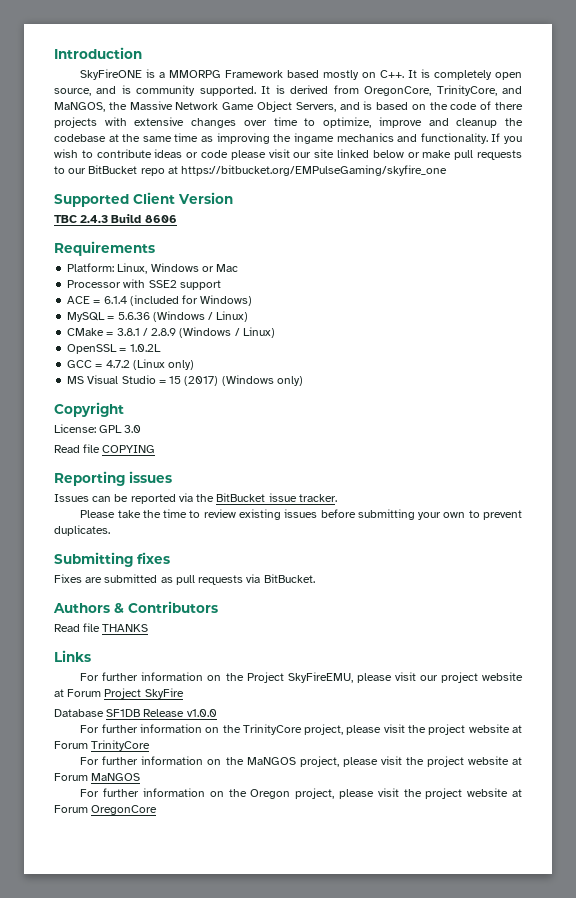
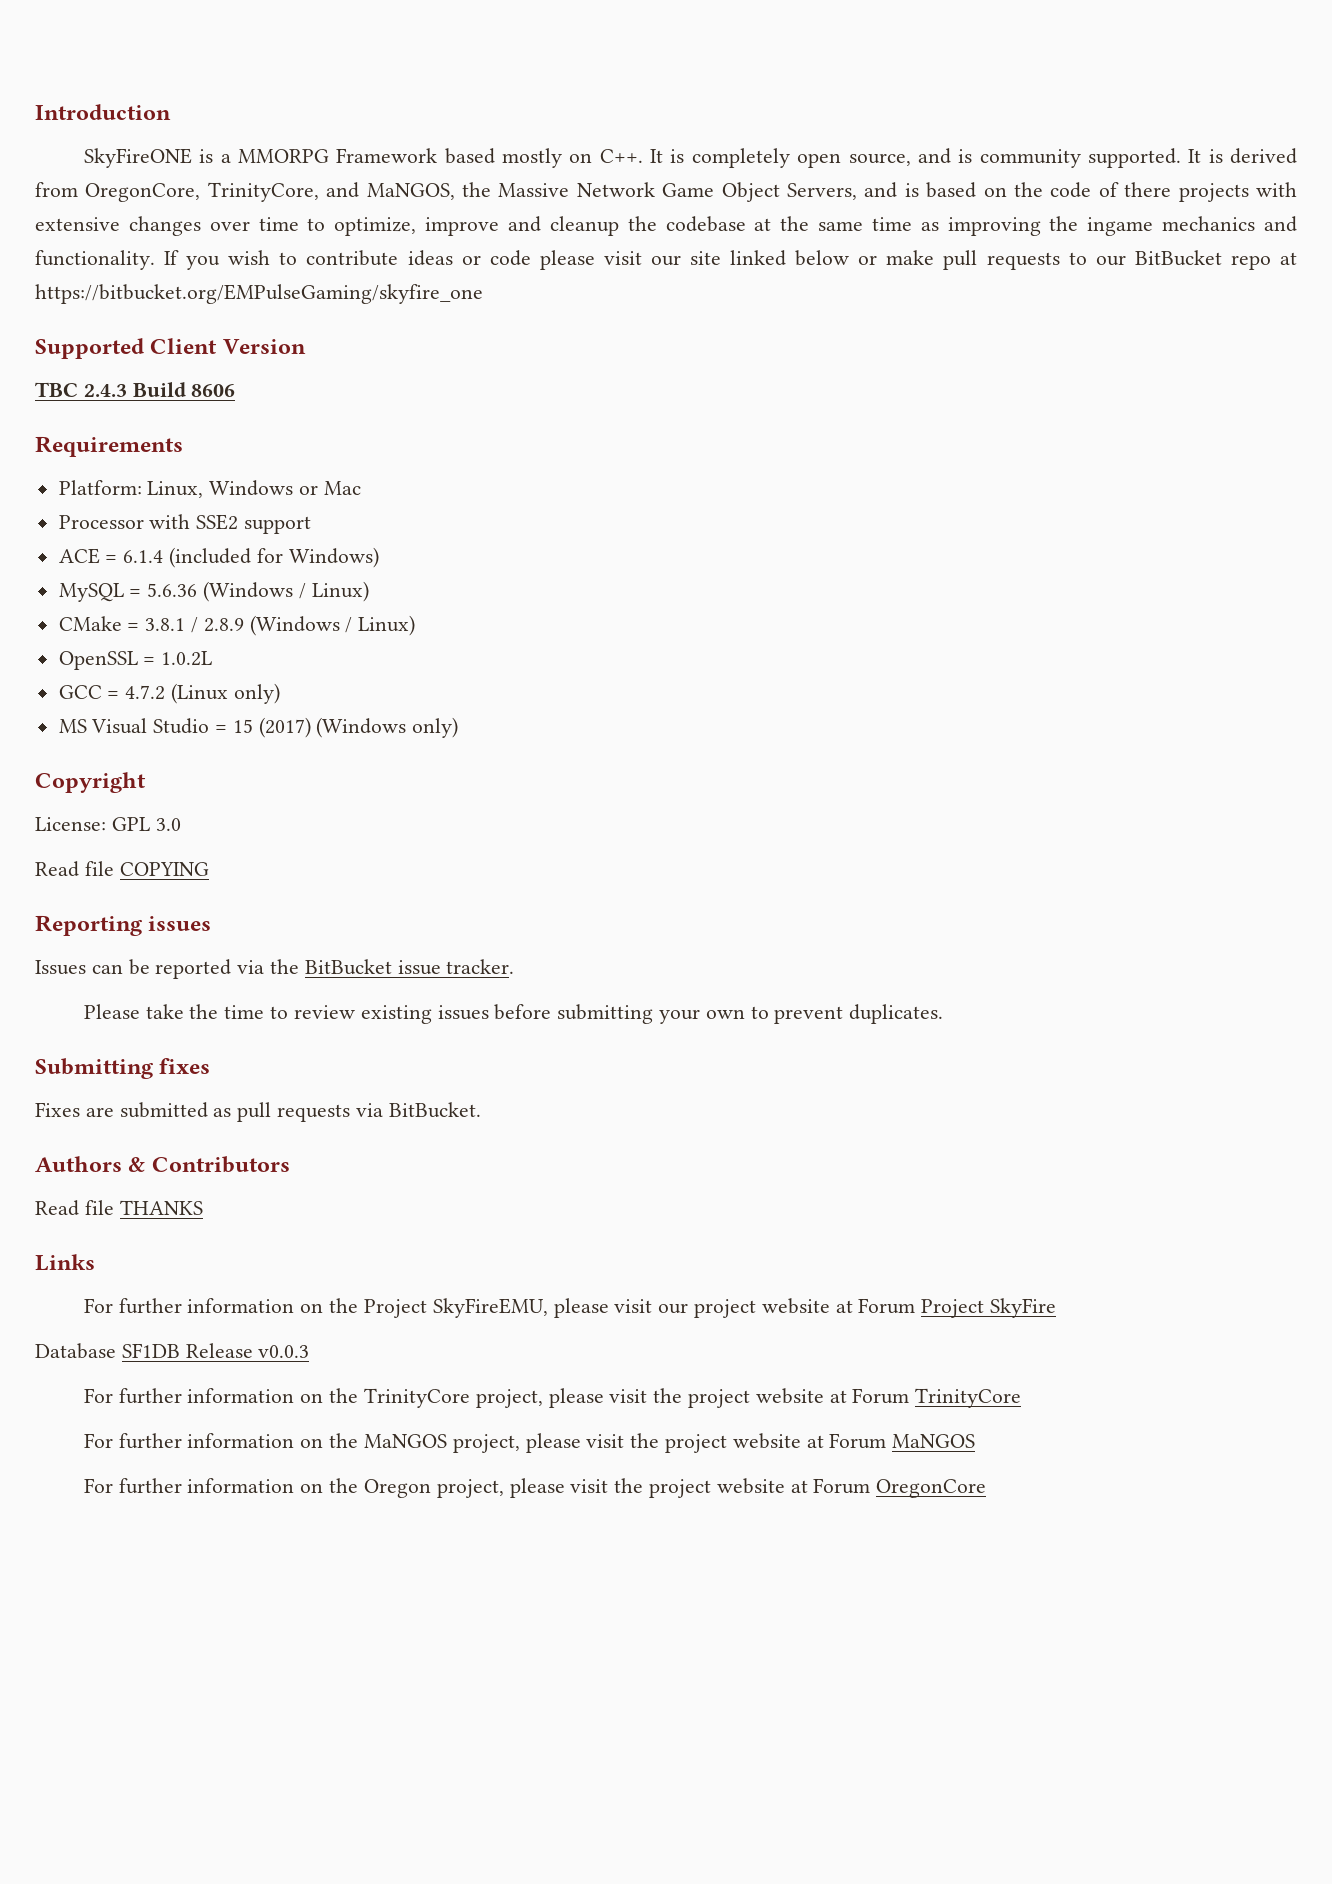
[186,709,217,717] v1.0.0 -> [258,1345,310,1358] v0.0.3

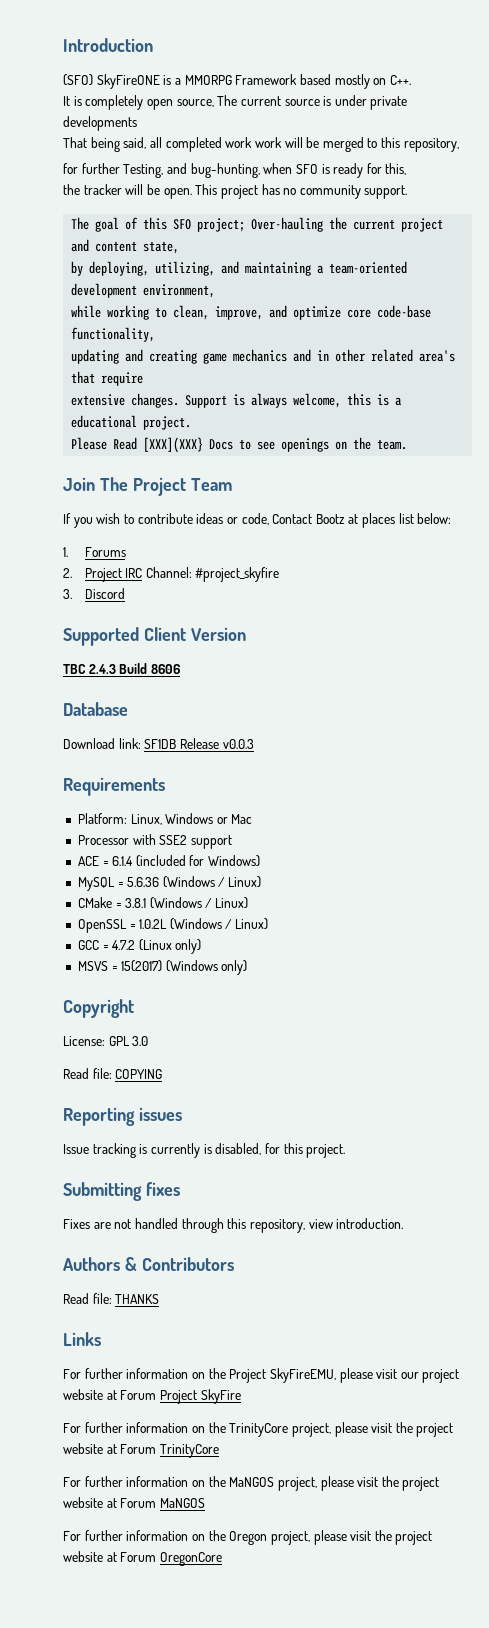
(171, 112) none -> [63,74,93,86] (SFO)
(643, 156) none -> (411, 80) //
[917,148,1297,168] [35,182,1297,202] [35,216,1297,236] [35,250,155,270] and is community supported. It is derived from OregonCore, TrinityCore, and MaNGOS, the Massive Network Game Object Servers, and is based on the code of there projects with extensive changes over time to optimize, improve and cleanup the codebase at the same time as improving the ingame mechanics and functionality. -> [217,95,408,110] [63,116,137,131] [63,137,459,152] [63,163,407,178] [63,184,408,199] [71,217,444,232] [71,239,180,254] [71,261,408,276] [71,283,216,298] [71,305,432,320] [71,327,156,342] [71,349,456,364] [71,371,144,386] [71,393,403,408] [71,415,192,430] [71,437,408,453] [63,477,232,496] The current source is under private developments // That being said, all completed work work will be merged to this repository, // for further Testing, and bug-hunting, when SFO is ready for this, // the tracker will be open. This project has no community support. // The goal of this SFO project; Over-hauling the current project and content state, // by deploying, utilizing, and maintaining a team-oriented development environment, // while working to clean, improve, and optimize core code-base functionality, // updating and creating game mechanics and in other related area's that require // extensive changes. Support is always welcome, this is a educational project. // Please Read [XXX](XXX} Docs to see openings on the team. // Join The Project Team //
[489,250,1298,270] [35,284,483,304] code please visit our site linked below or make pull requests to our BitBucket repo at https://bitbucket.org/EMPulseGaming/skyfire_one -> [241,513,452,528] [63,547,126,557] [63,567,280,582] [63,588,125,599] code, Contact Bootz at places list below: // 1. Forums // 2. Project IRC Channel: #project_skyfire // 3. Discord
(236, 390) none -> [63,702,128,716] [63,738,254,749] // Database // Download link: SF1DB Release v0.0.3
[191,617,244,633] / 2.8.9 -> (147, 903) none
(213, 658) none -> [169,918,269,930] (Windows / Linux)
[58,717,311,738] MS Visual Studio = 15 (2017) -> [77,960,163,972] MSVS = 15(2017)
[84,861,114,876] file -> [92,1068,112,1079] file:
[35,959,515,979] [83,1004,944,1024] [35,1058,211,1079] [35,1102,481,1122] Issues can be reported via the BitBucket issue tracker. // Please take the time to review existing issues before submitting your own to prevent duplicates. // Submitting fixes // Fixes are submitted as pull requests via BitBucket. -> [63,1143,346,1158] [63,1182,180,1201] [63,1218,404,1233] Issue tracking is currently is disabled, for this project. // Submitting fixes // Fixes are not handled through this repository, view introduction.
[84,1200,114,1215] file -> [92,1293,112,1304] file:
[35,1343,310,1359] // Database SF1DB Release v0.0.3 -> (241, 1396) none

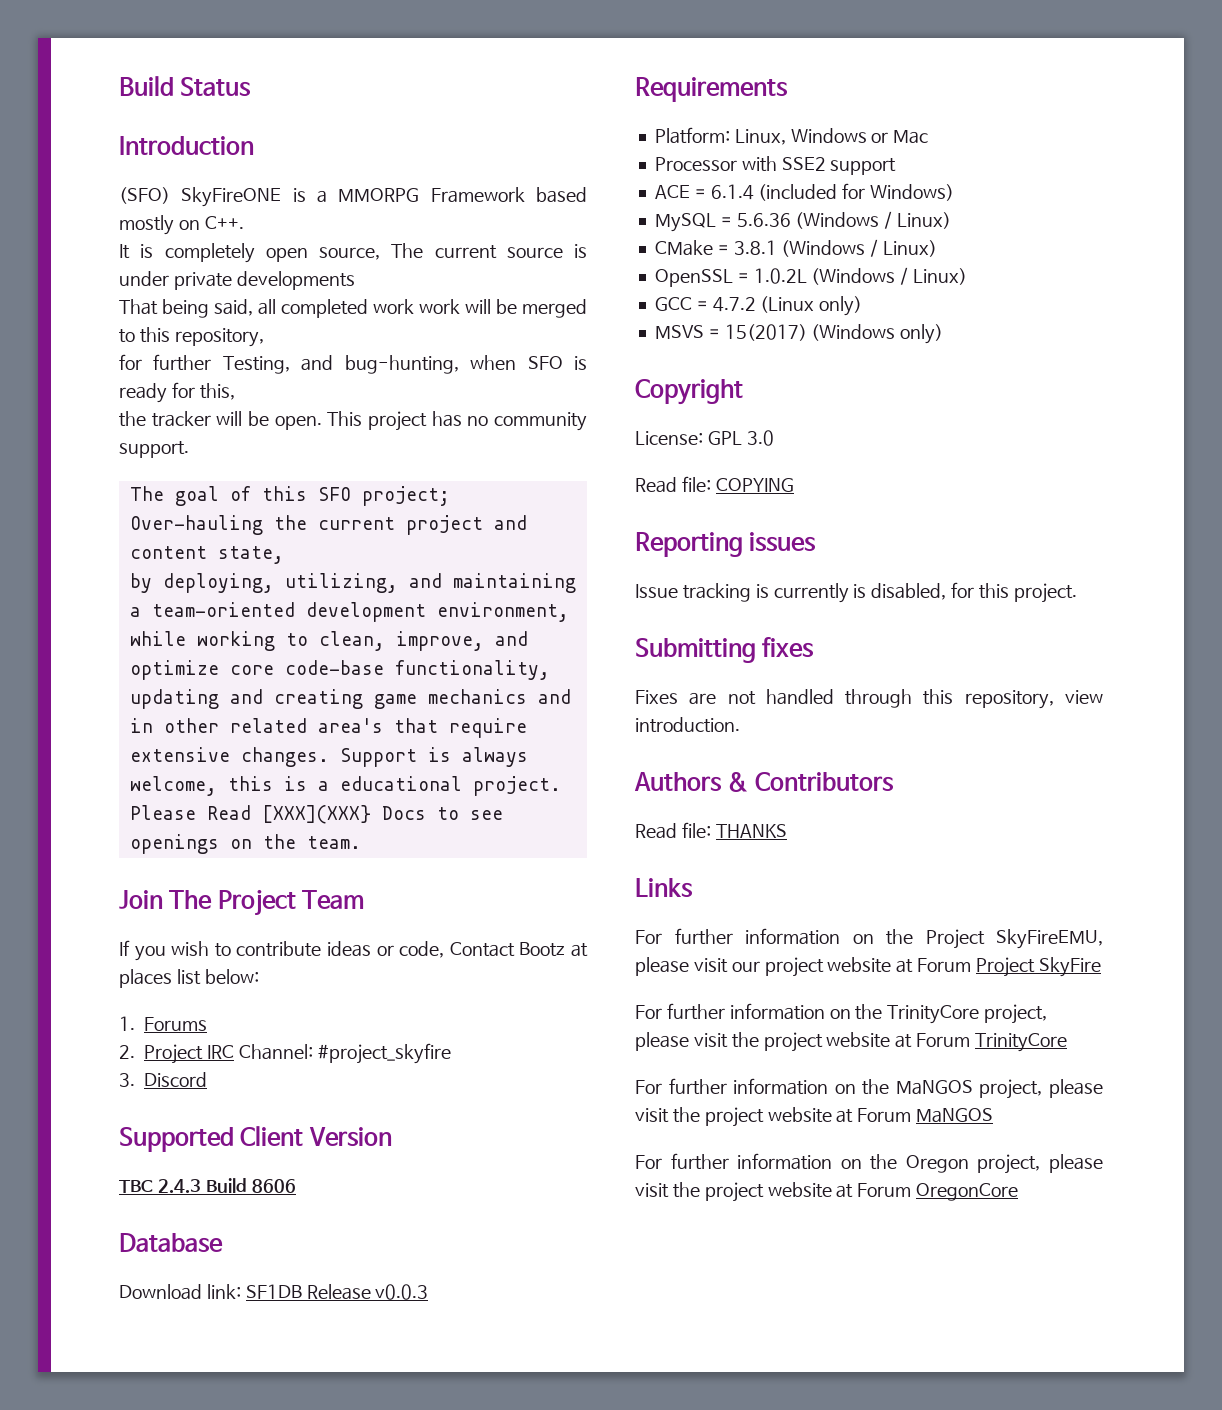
(63, 45) none -> [119,76,252,97] Build Status //

